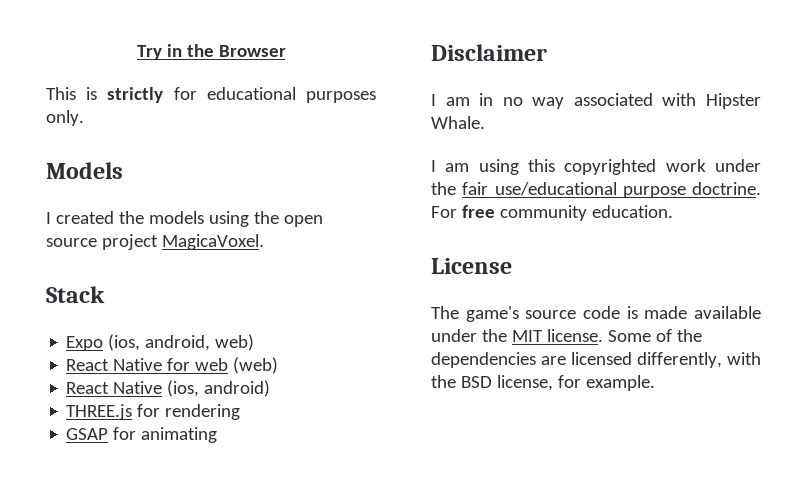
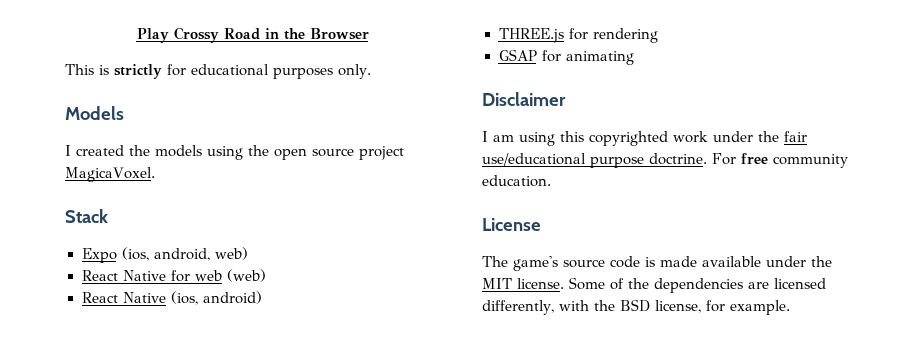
[136,45,162,60] Try -> [136,27,260,43] Play Crossy Road
[431,93,761,109] [431,116,485,129] // I am in no way associated with Hipster Whale. -> (566, 99) none

